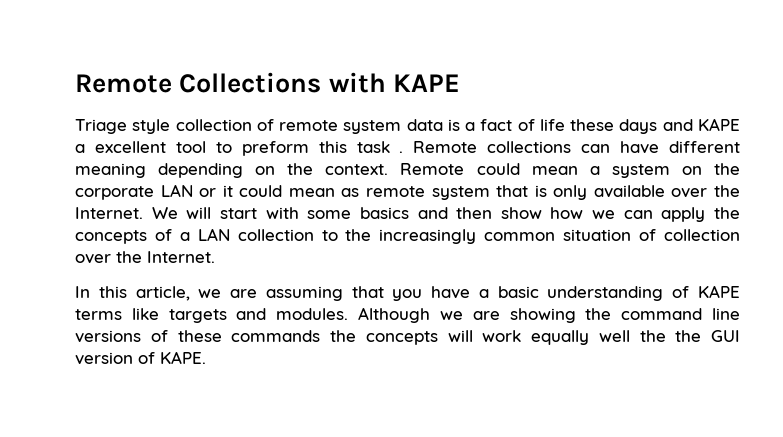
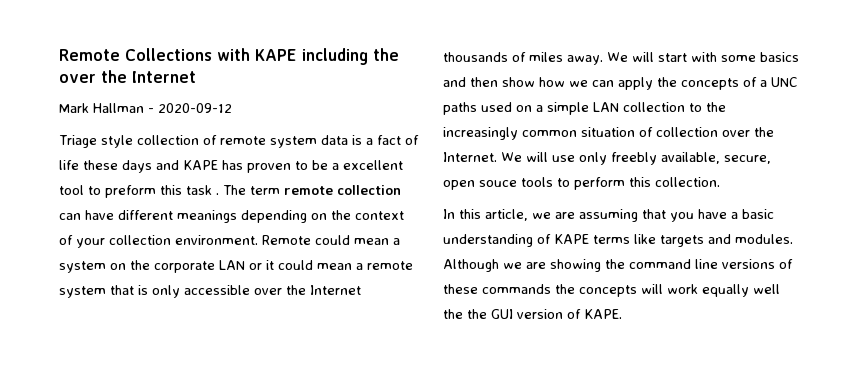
(460, 83) none -> [302,48,399,65] [59,70,196,83] [59,103,232,113] including the over the Internet // Mark Hallman - 2020-09-12
(740, 124) none -> [222,160,328,173] has proven to be
[413,141,572,153] Remote collections -> [223,185,401,195] The term remote collection
[75,163,146,178] meaning -> [177,210,237,223] meanings
[325,164,389,175] context. -> [355,211,404,220] [59,235,258,248] context of your collection environment.
[341,188,360,197] as -> [356,263,363,270] a
[593,185,740,198] [75,207,143,219] available over the Internet. -> [184,285,361,295] [443,52,603,65] accessible over the Internet thousands of miles away.
(190, 236) none -> [771,77,798,87] [443,102,589,115] UNC paths used on a simple
(215, 257) none -> [501,152,771,165] [443,177,720,190] We will use only freebly available, secure, open souce tools to perform this collection.

